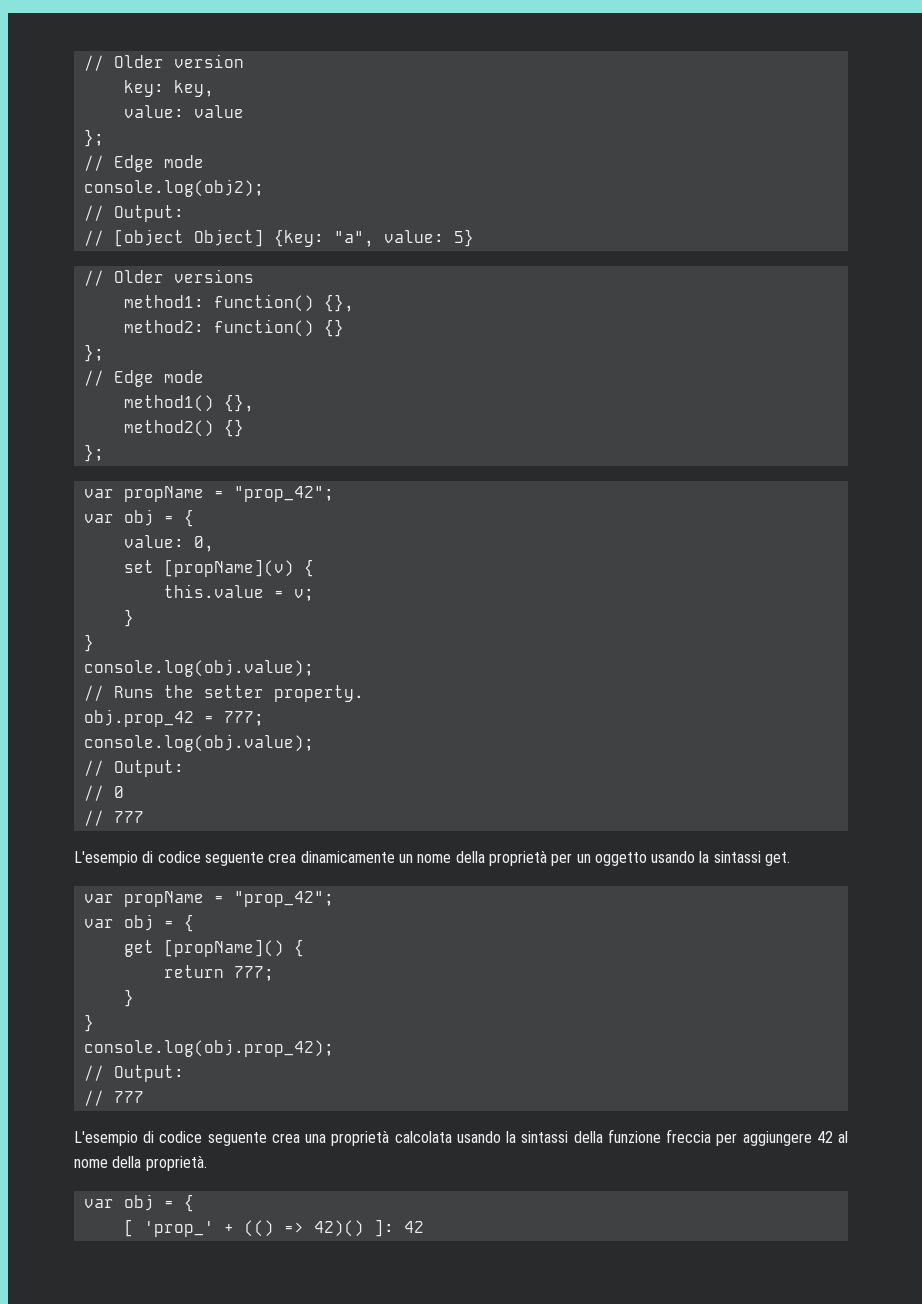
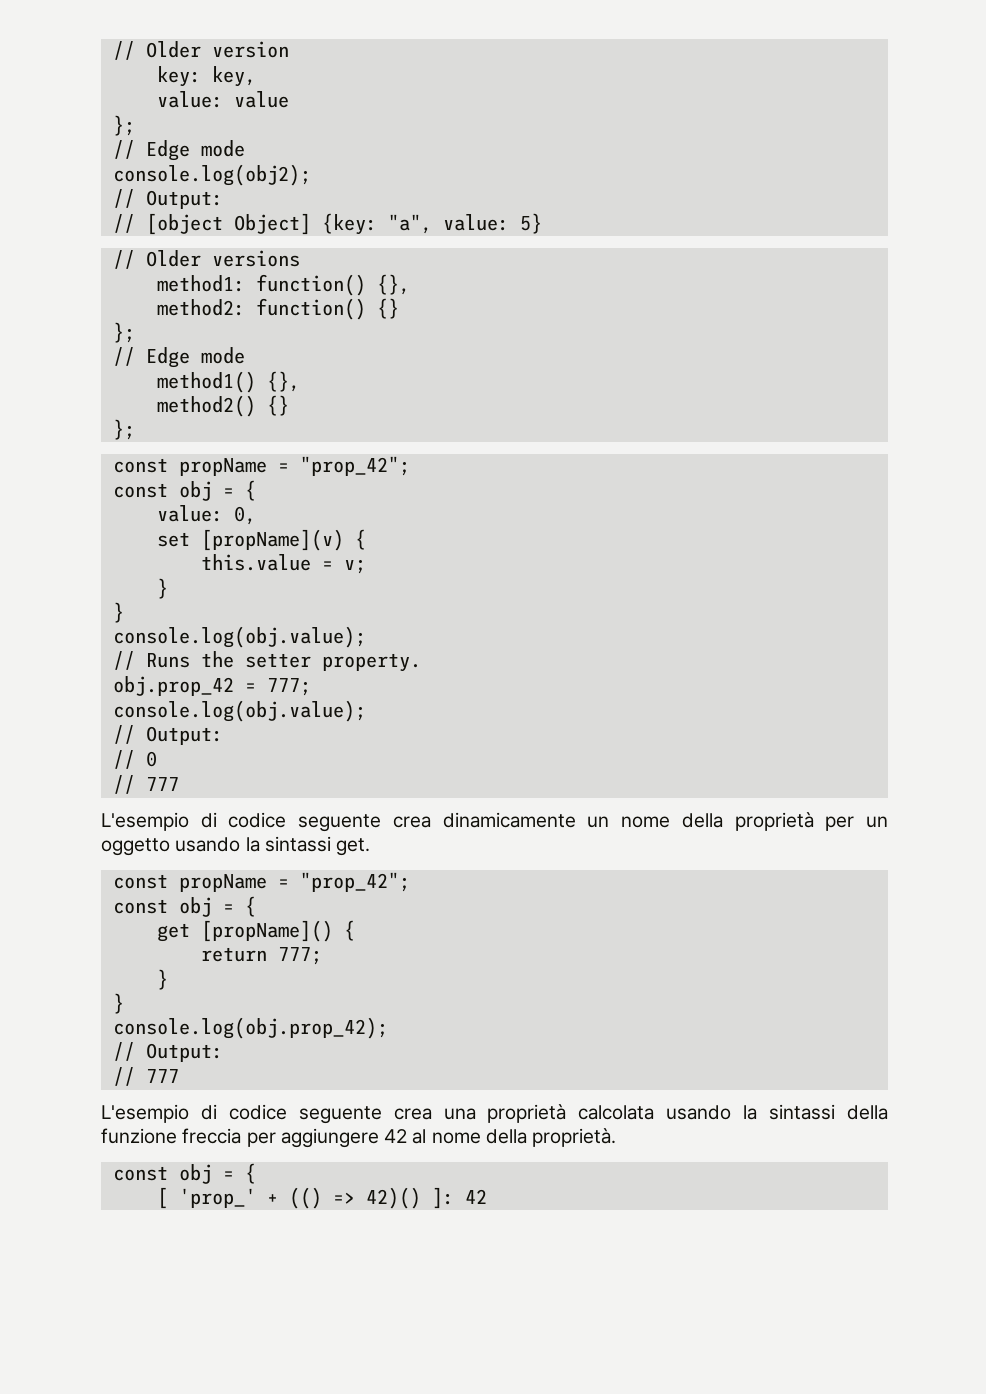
[83,486,334,502] [83,514,114,523] var propName = "prop_42"; // var -> [112,456,410,476] [112,483,168,498] const propName = "prop_42"; // const
[83,891,334,907] [83,919,114,928] var propName = "prop_42"; // var -> [112,872,410,892] [112,899,168,914] const propName = "prop_42"; // const
[83,1199,114,1208] var -> [112,1166,168,1181] const

